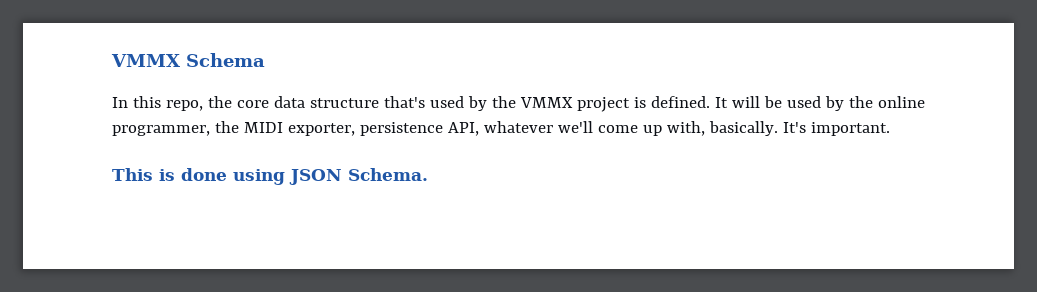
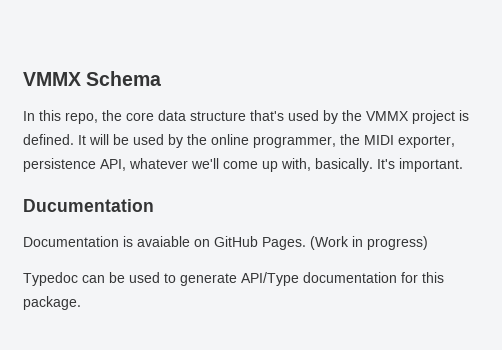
[112,168,428,185] This is done using JSON Schema. -> [23,199,154,212] [23,236,428,250] [23,272,444,286] [23,296,81,310] Ducumentation // Documentation is avaiable on GitHub Pages. (Work in progress) // Typedoc can be used to generate API/Type documentation for this package.

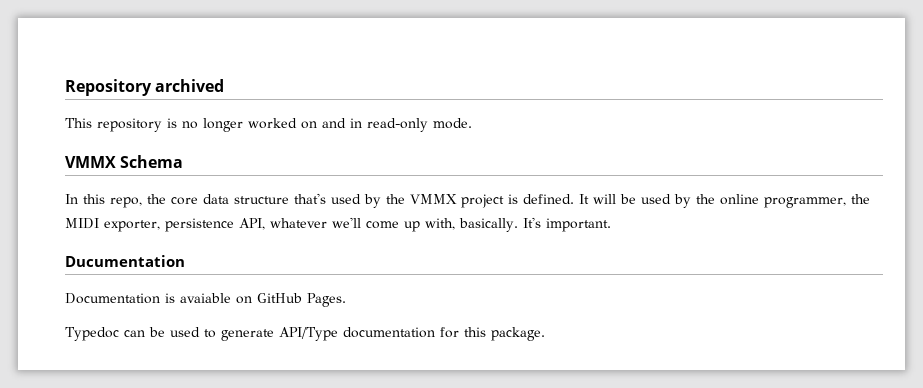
(23, 79) none -> [65,79,225,96] [65,118,472,132] Repository archived // This repository is no longer worked on and in read-only mode. //
[310,236,428,250] (Work in progress) -> (346, 300) none

